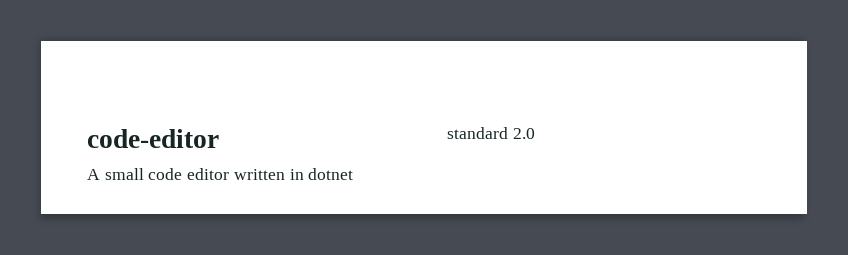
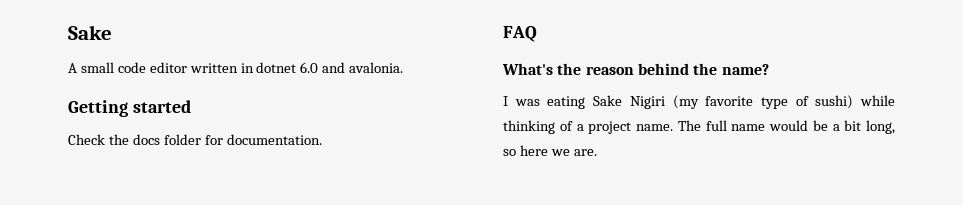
[87,129,219,148] code-editor -> [68,25,112,40] Sake
[447,127,535,139] standard 2.0 -> [300,62,404,73] [68,100,191,117] [68,134,322,145] [503,26,537,42] [502,63,769,75] [503,95,895,109] [503,120,895,134] [503,145,597,156] 6.0 and avalonia. // Getting started // Check the docs folder for documentation. // FAQ // What's the reason behind the name? // I was eating Sake Nigiri (my favorite type of sushi) while thinking of a project name. The full name would be a bit long, so here we are.

